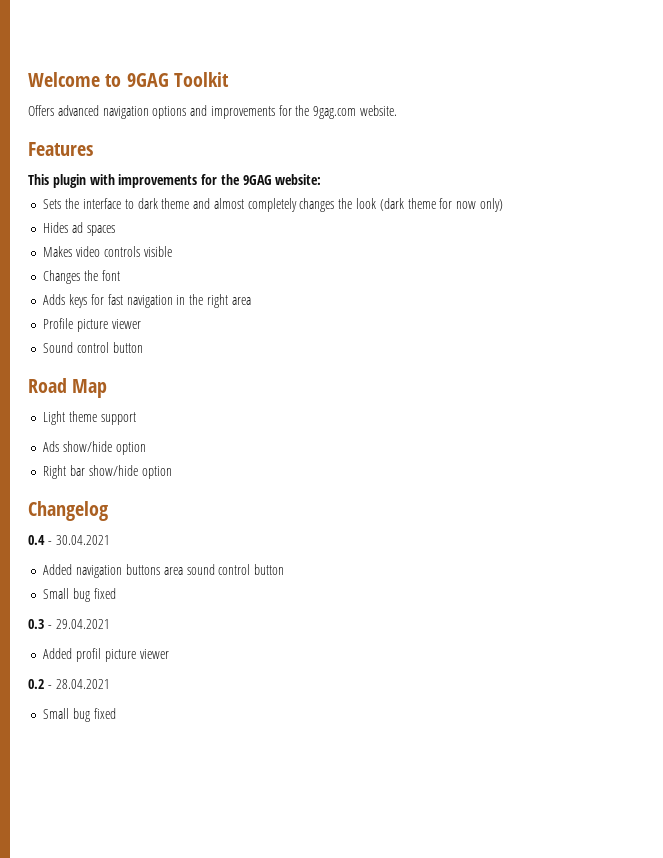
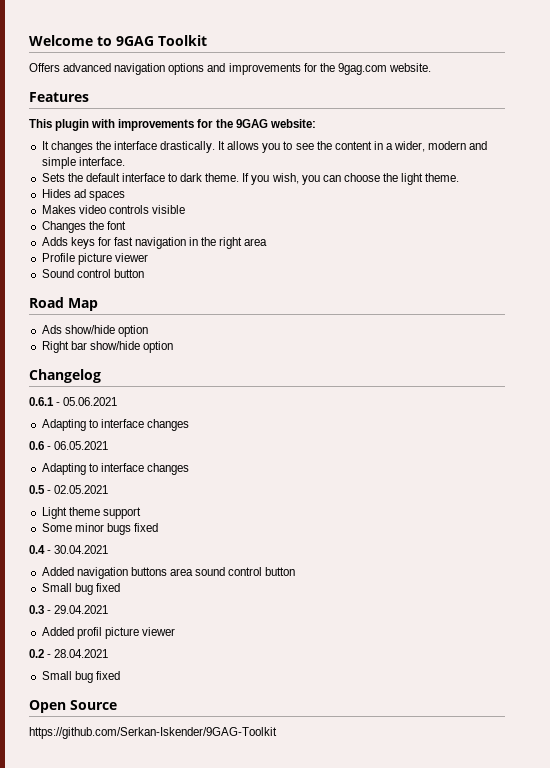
(322, 179) none -> [41,141,488,153] [41,157,125,169] // It changes the interface drastically. It allows you to see the content in a wider, modern and simple interface.
(80, 203) none -> [85,173,120,182] default
[161,198,503,212] theme and almost completely changes the look (dark theme for now only) -> [205,173,460,185] theme. If you wish, you can choose the light theme.
[43,411,136,425] // Light theme support -> (98, 304) none
(108, 511) none -> [29,397,118,406] [41,419,189,431] [29,441,109,450] [41,463,189,475] [29,485,109,494] [41,507,141,519] [41,523,158,535] // 0.6.1 - 05.06.2021 // Adapting to interface changes // 0.6 - 06.05.2021 // Adapting to interface changes // 0.5 - 02.05.2021 // Light theme support // Some minor bugs fixed
(116, 713) none -> [29,700,117,713] [29,727,277,739] // Open Source // https://github.com/Serkan-Iskender/9GAG-Toolkit

